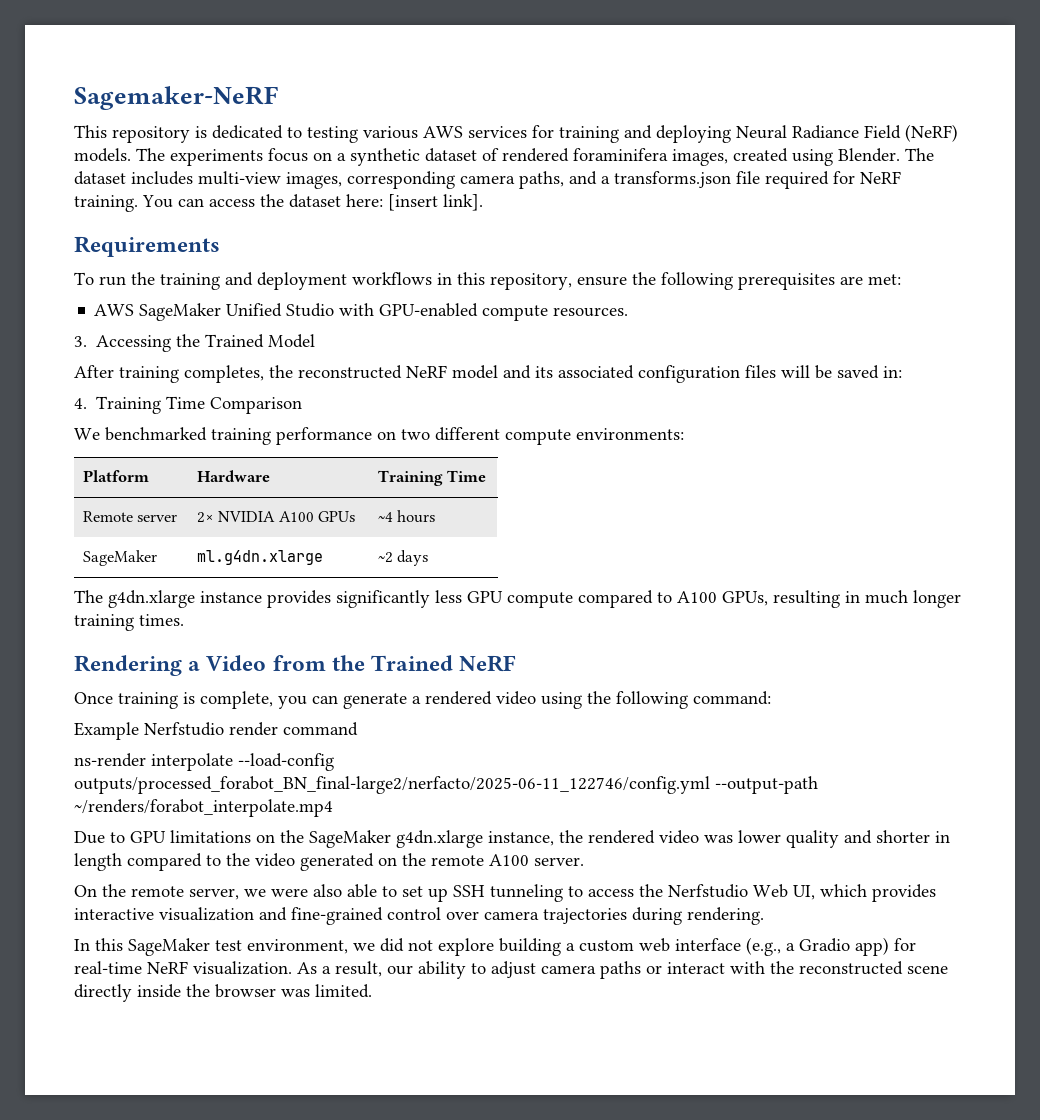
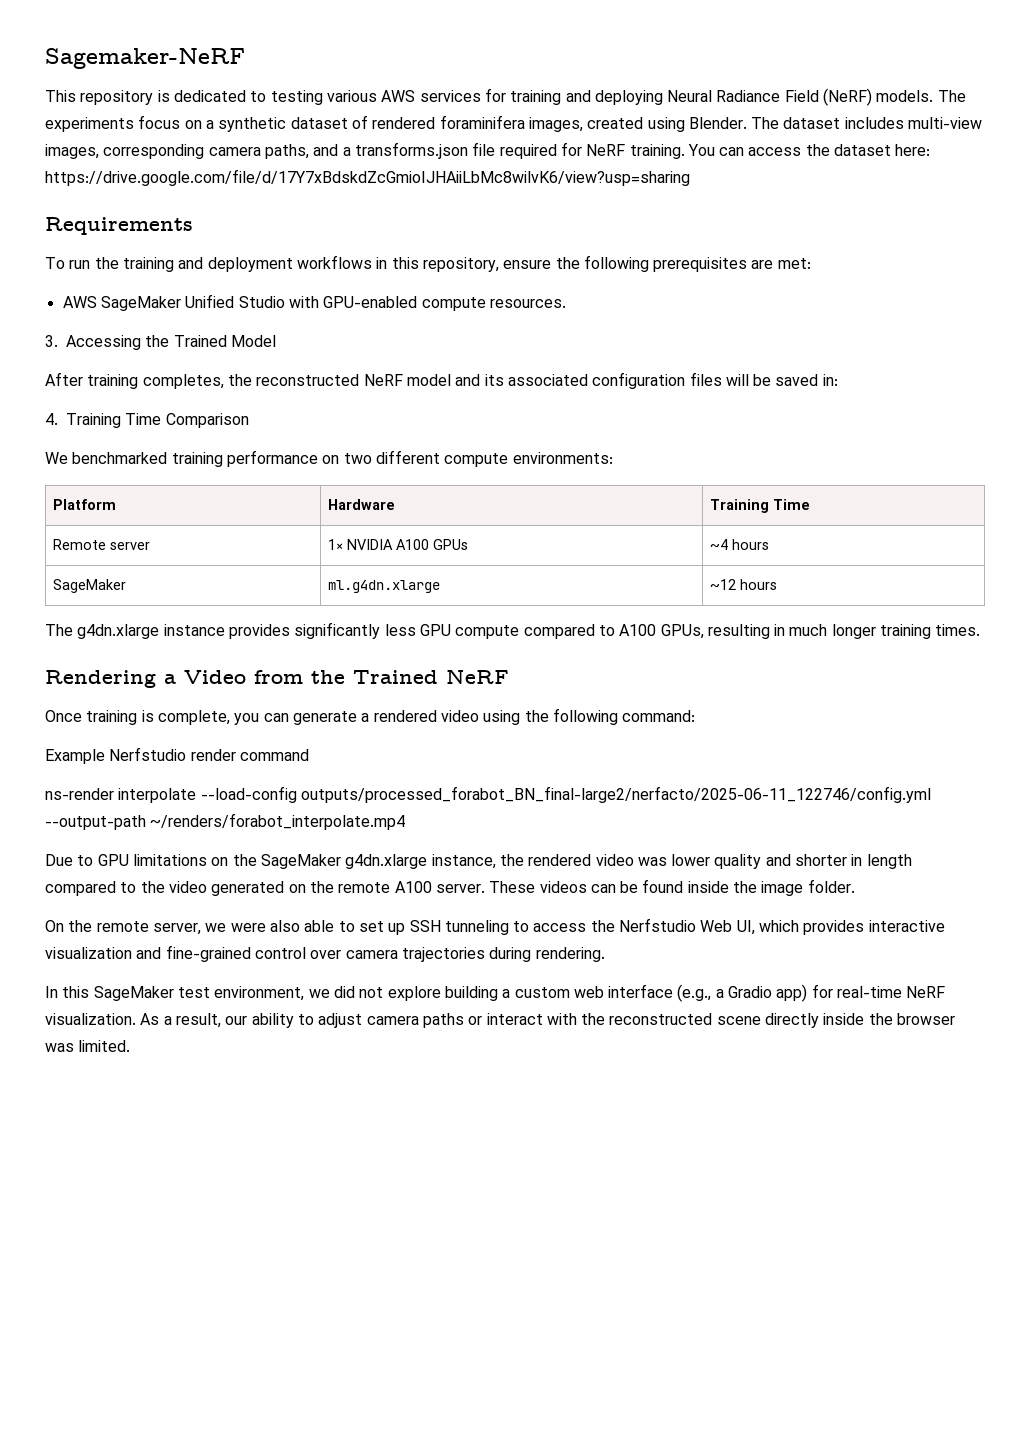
[388,194,483,211] [insert link]. -> [45,169,690,186] https://drive.google.com/file/d/17Y7xBdskdZcGmioIJHAiiLbMc8wilvK6/view?usp=sharing
[196,512,214,523] 2× -> [328,539,344,550] 1×
[377,550,429,566] ~2 days -> [710,579,778,590] ~12 hours
(584, 861) none -> [489,879,855,896] These videos can be found inside the image folder.

